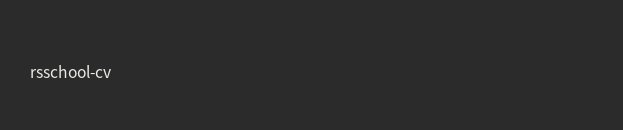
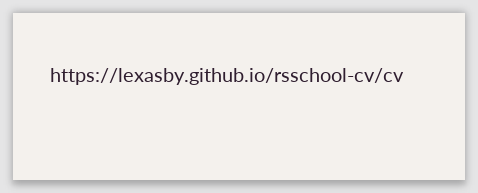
[30,65,111,78] rsschool-cv -> [50,68,404,85] https://lexasby.github.io/rsschool-cv/cv

